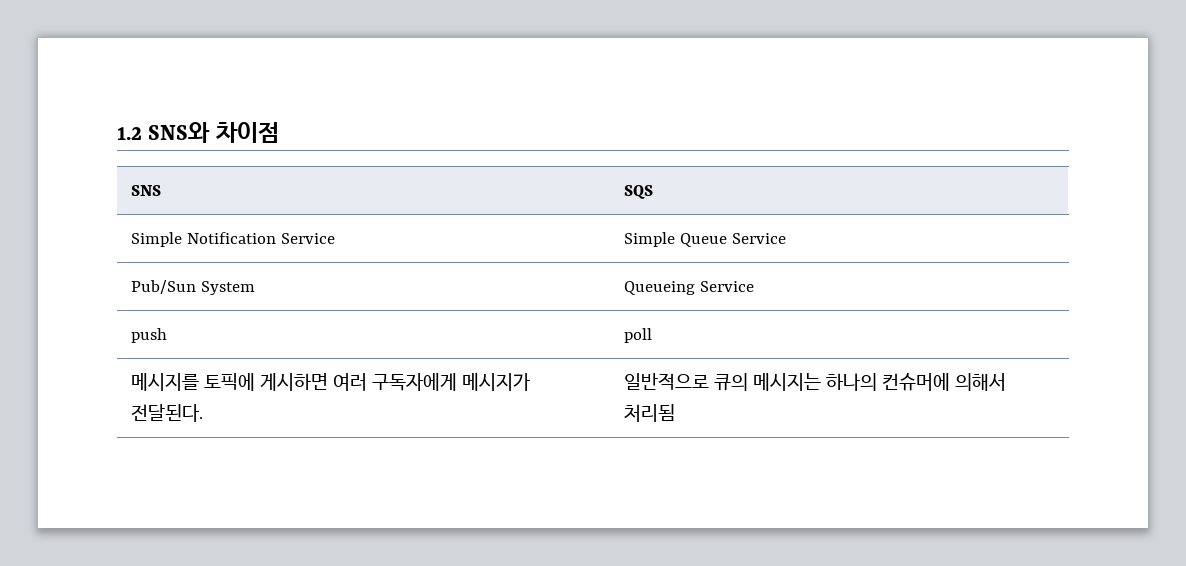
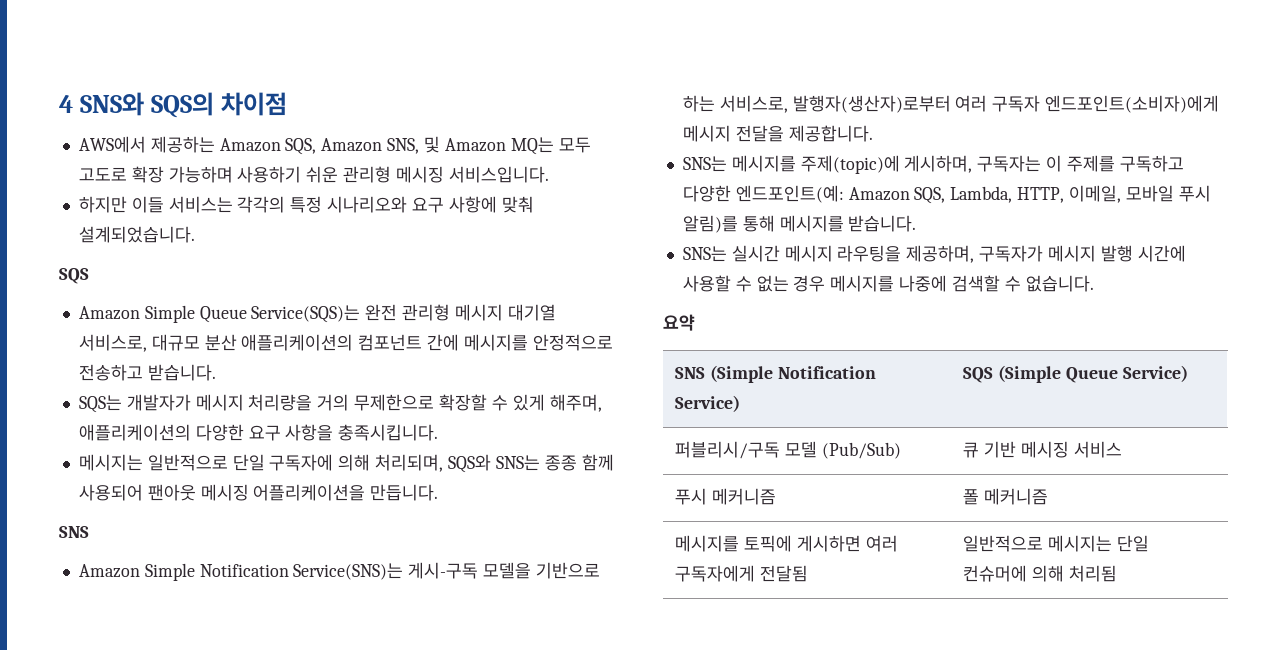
[117,122,279,143] [131,185,162,196] [624,185,654,199] [131,232,336,247] [624,232,787,247] [131,280,256,295] [624,281,755,295] [131,328,168,343] [624,328,653,343] 1.2 SNS와 차이점 // SNS | SQS // Simple Notification Service | Simple Queue Service // Pub/Sun System | Queueing Service // push | poll -> [59,92,287,118] [78,136,591,155] [78,166,549,183] [78,196,534,213] [78,226,195,243] [59,268,89,284] [78,304,556,323] [78,334,613,352] [78,364,216,381] [78,394,602,413] [78,424,439,441] [78,454,614,473] [78,484,439,501] [59,526,89,538] [78,562,600,581] [682,95,1220,113] [682,125,873,142] [682,155,1184,174] [682,185,1211,204] [682,215,917,233] [682,245,1186,263] [682,275,1094,292] [663,314,695,331] [674,365,876,383] [674,395,740,412] [962,365,1188,383] [674,441,901,459] [962,441,1122,458] [674,488,776,505] [962,488,1048,505] 4 SNS와 SQS의 차이점 // AWS에서 제공하는 Amazon SQS, Amazon SNS, 및 Amazon MQ는 모두 고도로 확장 가능하며 사용하기 쉬운 관리형 메시징 서비스입니다. // 하지만 이들 서비스는 각각의 특정 시나리오와 요구 사항에 맞춰 설계되었습니다. // SQS // Amazon Simple Queue Service(SQS)는 완전 관리형 메시지 대기열 서비스로, 대규모 분산 애플리케이션의 컴포넌트 간에 메시지를 안정적으로 전송하고 받습니다. // SQS는 개발자가 메시지 처리량을 거의 무제한으로 확장할 수 있게 해주며, 애플리케이션의 다양한 요구 사항을 충족시킵니다. // 메시지는 일반적으로 단일 구독자에 의해 처리되며, SQS와 SNS는 종종 함께 사용되어 팬아웃 메시징 어플리케이션을 만듭니다. // SNS // Amazon Simple Notification Service(SNS)는 게시-구독 모델을 기반으로 하는 서비스로, 발행자(생산자)로부터 여러 구독자 엔드포인트(소비자)에게 메시지 전달을 제공합니다. // SNS는 메시지를 주제(topic)에 게시하며, 구독자는 이 주제를 구독하고 다양한 엔드포인트(예: Amazon SQS, Lambda, HTTP, 이메일, 모바일 푸시 알림)를 통해 메시지를 받습니다. // SNS는 실시간 메시지 라우팅을 제공하며, 구독자가 메시지 발행 시간에 사용할 수 없는 경우 메시지를 나중에 검색할 수 없습니다. // 요약 // SNS (Simple Notification Service) | SQS (Simple Queue Service) // 퍼블리시/구독 모델 (Pub/Sub) | 큐 기반 메시징 서비스 // 푸시 메커니즘 | 폴 메커니즘
[462,373,531,391] [131,404,204,422] [624,373,1007,391] 메시지가 전달된다. | 일반적으로 큐의 메시지는 하나의 컨슈머에 의해서 -> [759,565,808,582] [962,535,1149,552] [962,565,1064,582] 전달됨 | 일반적으로 메시지는 단일 컨슈머에 의해

